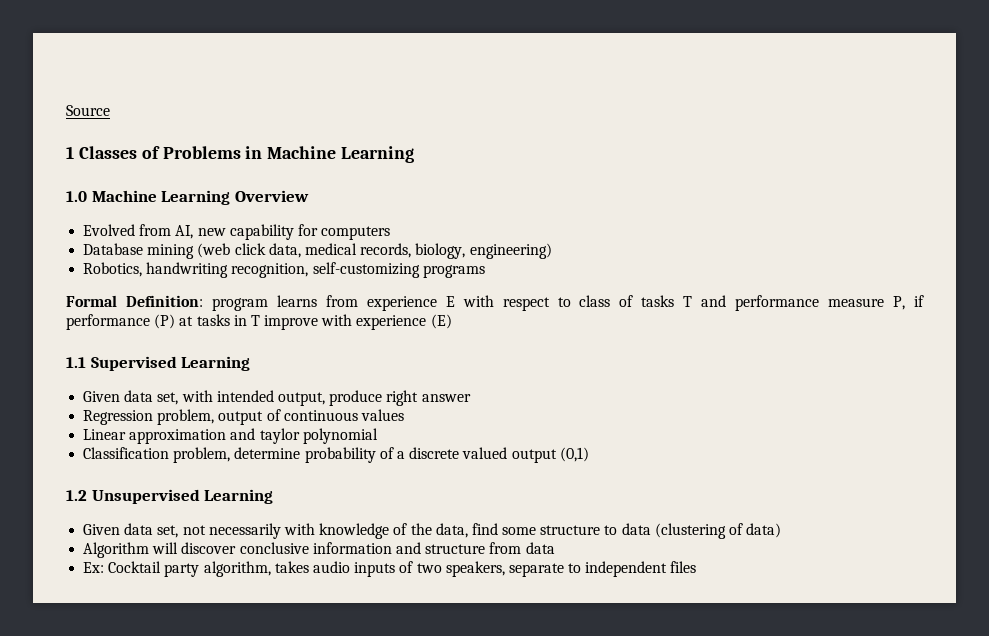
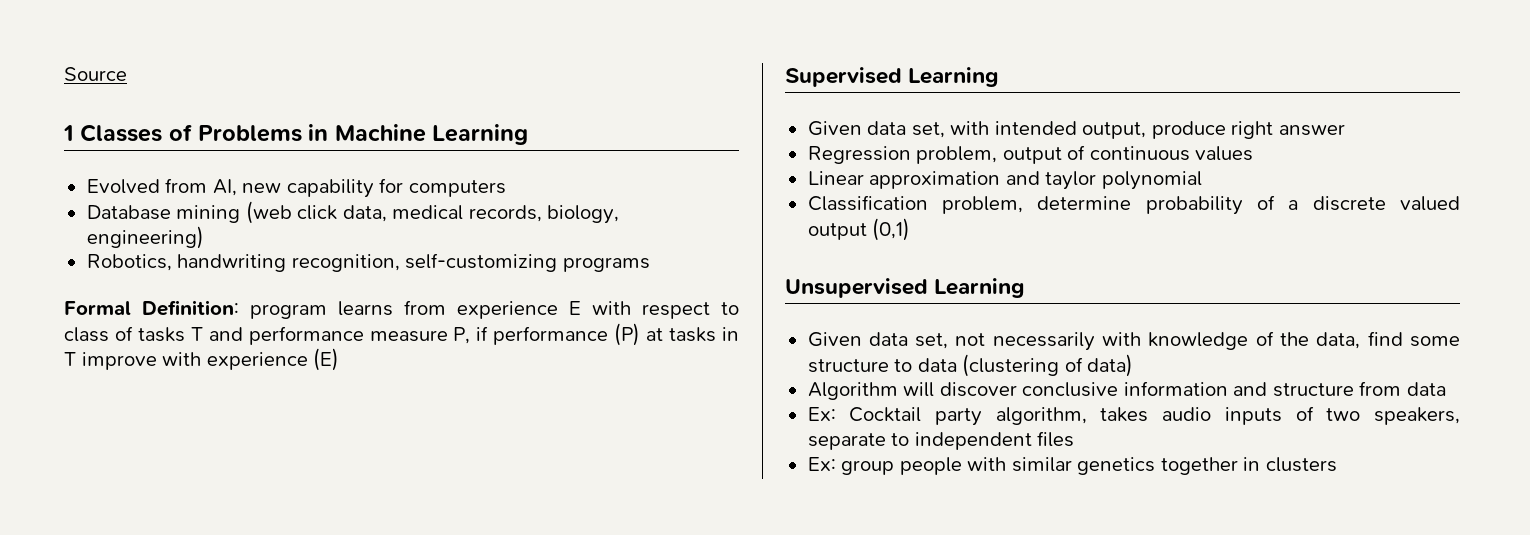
[66,190,309,205] // 1.0 Machine Learning Overview -> (529, 134) none
[66,357,86,368] 1.1 -> (340, 359) none
[66,490,87,501] 1.2 -> (911, 229) none
(697, 567) none -> [807,457,1337,475] // Ex: group people with similar genetics together in clusters

